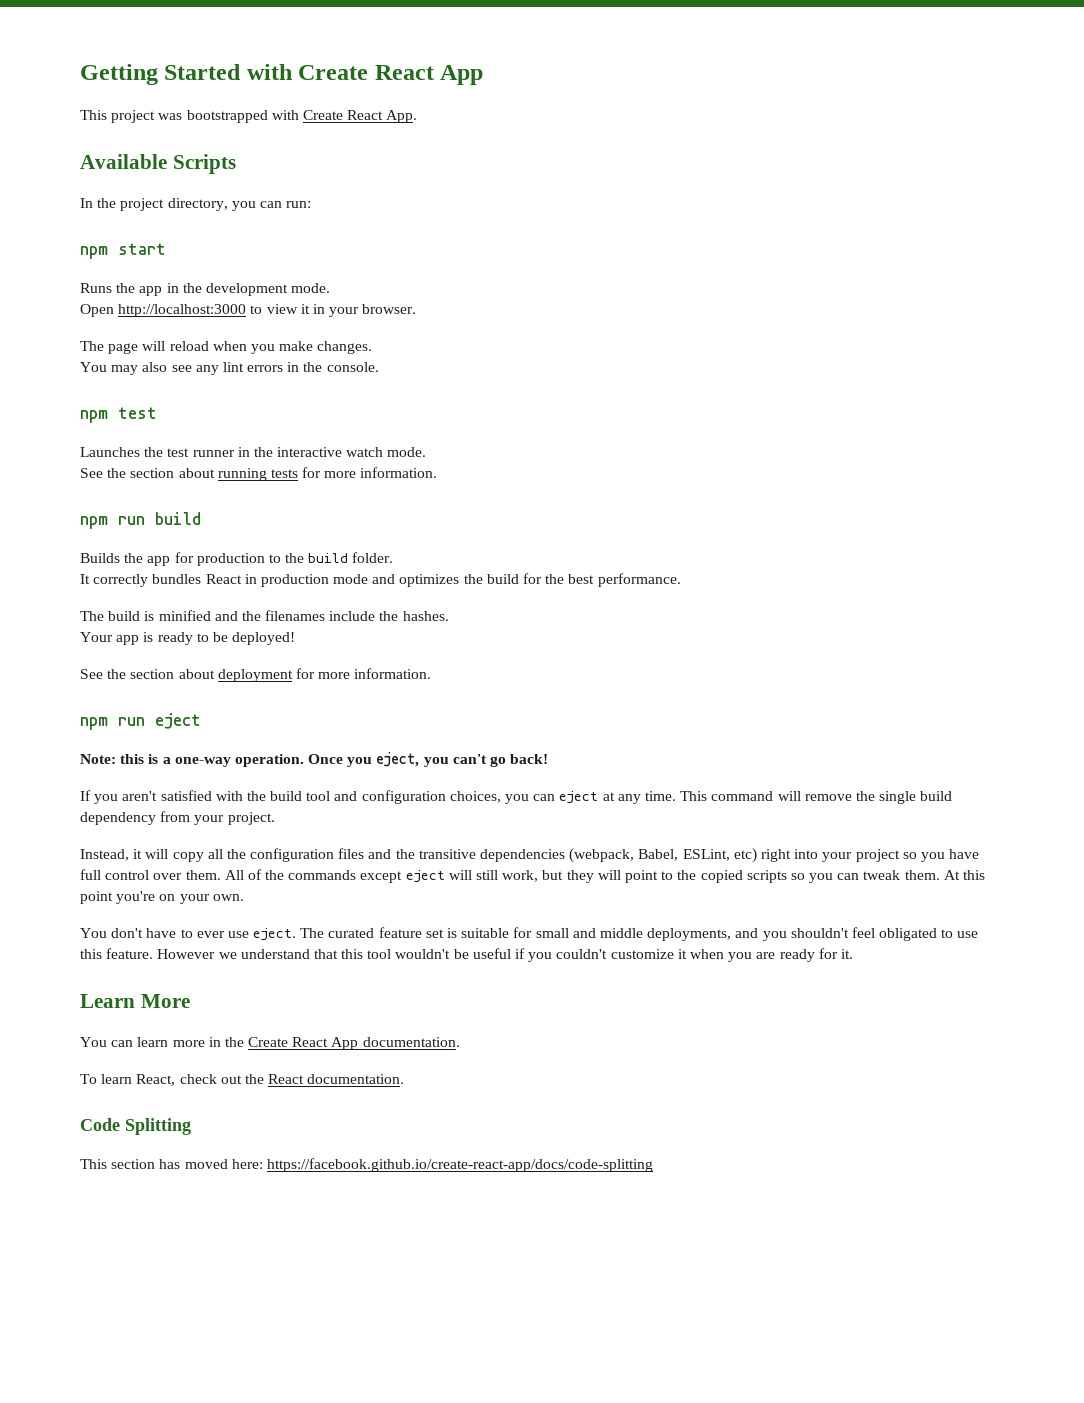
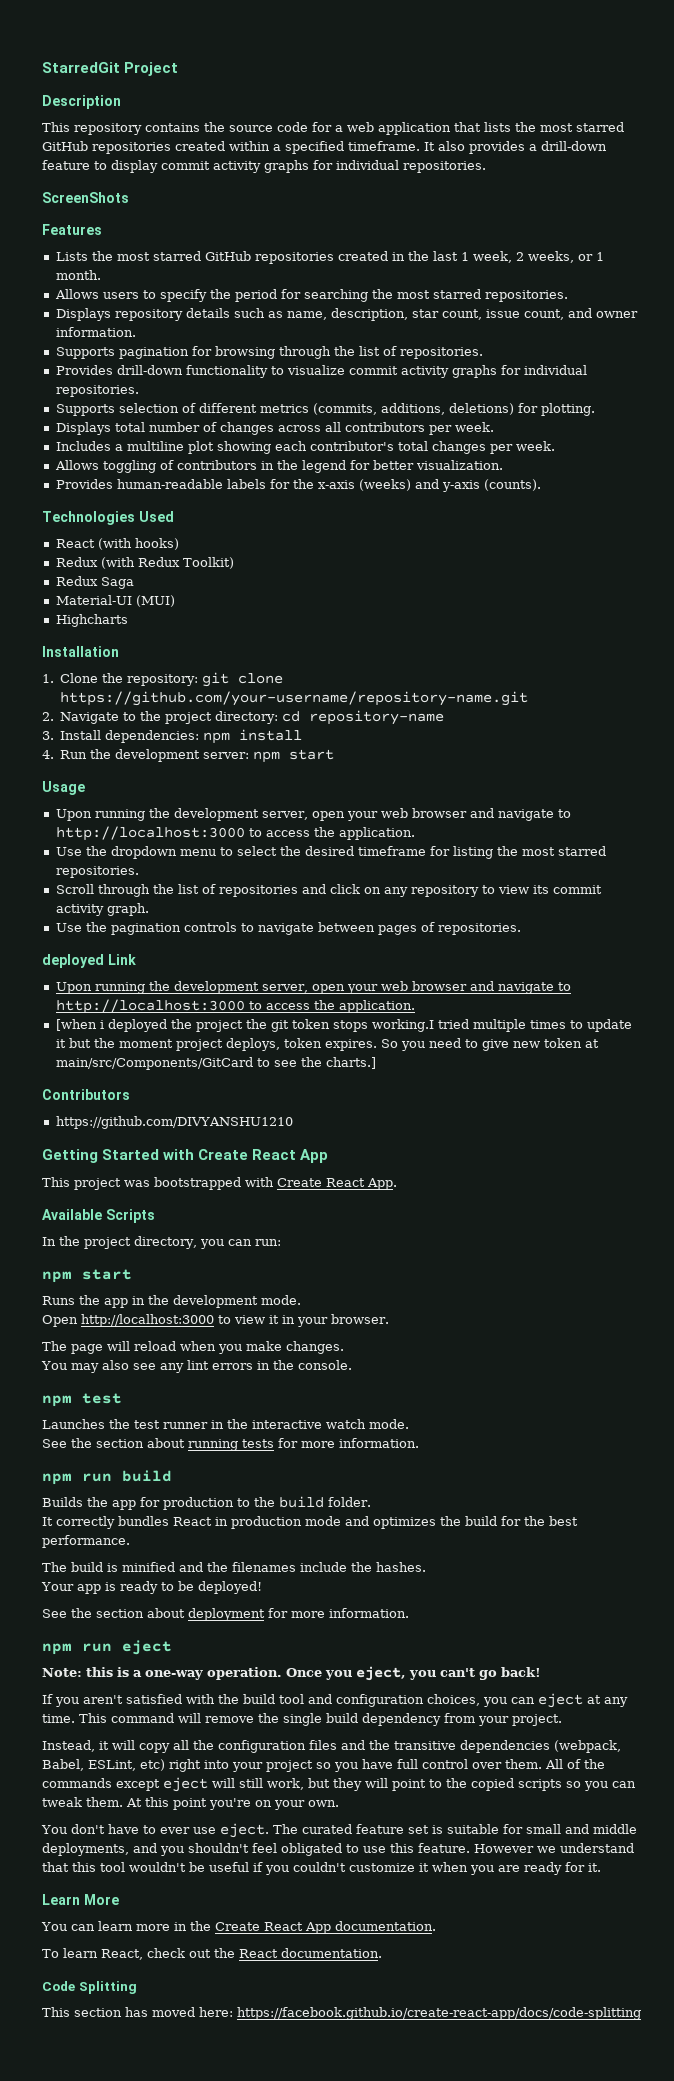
(80, 74) none -> [42,62,179,76] [42,95,121,109] [42,122,624,135] [42,141,607,154] [42,160,486,173] [42,192,129,203] [42,224,102,235] [55,251,604,264] [55,270,101,280] [54,289,568,302] [55,308,638,321] [55,327,136,337] [55,346,483,359] [55,365,587,378] [55,385,139,397] [55,403,595,416] [55,422,494,435] [55,441,555,454] [54,460,503,473] [55,479,541,492] [42,511,174,525] [55,538,179,550] [55,557,234,569] [55,576,134,589] [55,595,175,607] [55,614,128,627] [42,646,119,657] [42,672,284,687] [60,691,529,706] [42,710,445,725] [42,729,303,744] [42,749,335,763] [42,781,85,795] [55,808,571,821] [55,826,415,841] [55,846,606,859] [55,866,139,878] [55,884,602,897] [55,903,149,916] [55,922,521,935] [42,954,136,968] [55,981,571,994] [55,999,415,1014] [55,1019,632,1032] [55,1038,599,1051] [55,1057,376,1070] [42,1089,130,1100] [55,1116,293,1129] StarredGit Project // Description // This repository contains the source code for a web application that lists the most starred GitHub repositories created within a specified timeframe. It also provides a drill-down feature to display commit activity graphs for individual repositories. // ScreenShots // Features // Lists the most starred GitHub repositories created in the last 1 week, 2 weeks, or 1 month. // Allows users to specify the period for searching the most starred repositories. // Displays repository details such as name, description, star count, issue count, and owner information. // Supports pagination for browsing through the list of repositories. // Provides drill-down functionality to visualize commit activity graphs for individual repositories. // Supports selection of different metrics (commits, additions, deletions) for plotting. // Displays total number of changes across all contributors per week. // Includes a multiline plot showing each contributor's total changes per week. // Allows toggling of contributors in the legend for better visualization. // Provides human-readable labels for the x-axis (weeks) and y-axis (counts). // Technologies Used // React (with hooks) // Redux (with Redux Toolkit) // Redux Saga // Material-UI (MUI) // Highcharts // Installation // 1. Clone the repository: git clone https://github.com/your-username/repository-name.git // 2. Navigate to the project directory: cd repository-name // 3. Install dependencies: npm install // 4. Run the development server: npm start // Usage // Upon running the development server, open your web browser and navigate to http://localhost:3000 to access the application. // Use the dropdown menu to select the desired timeframe for listing the most starred repositories. // Scroll through the list of repositories and click on any repository to view its commit activity graph. // Use the pagination controls to navigate between pages of repositories. // deployed Link // Upon running the development server, open your web browser and navigate to http://localhost:3000 to access the application. // [when i deployed the project the git token stops working.I tried multiple times to update it but the moment project deploys, token expires. So you need to give new token at main/src/Components/GitCard to see the charts.] // Contributors // https://github.com/DIVYANSHU1210 //

